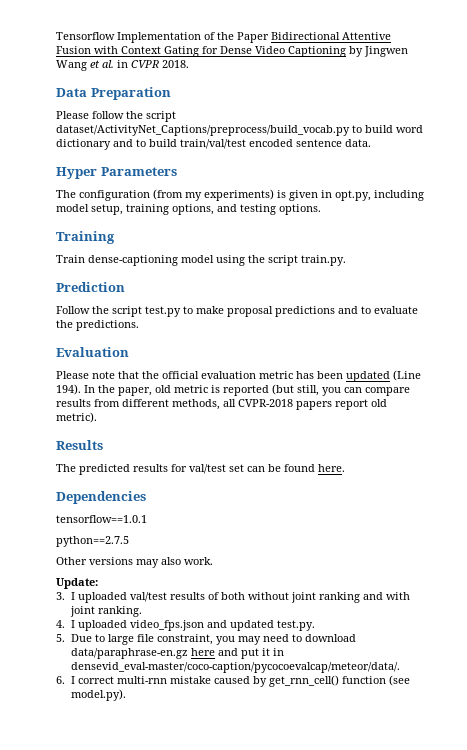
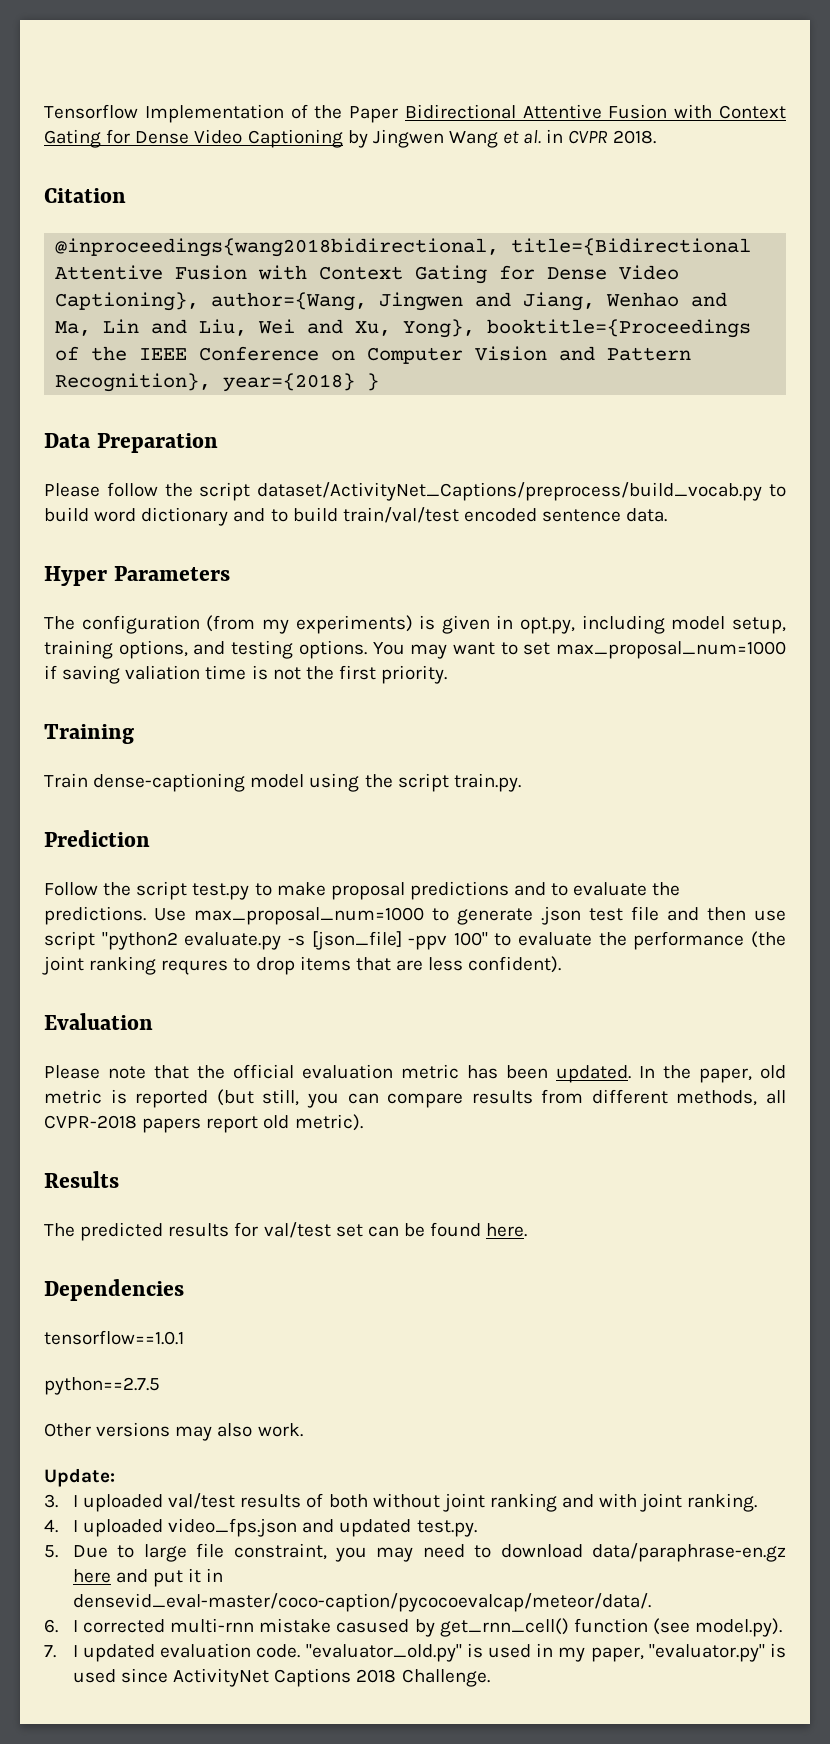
(189, 64) none -> [44,188,126,203] [55,238,752,257] [55,265,680,284] [55,292,728,311] [55,319,752,338] [55,346,692,364] [55,373,380,392] // Citation // @inproceedings{wang2018bidirectional, title={Bidirectional Attentive Fusion with Context Gating for Dense Video Captioning}, author={Wang, Jingwen and Jiang, Wenhao and Ma, Lin and Liu, Wei and Xu, Yong}, booktitle={Proceedings of the IEEE Conference on Computer Vision and Pattern Recognition}, year={2018} }
(321, 209) none -> [372,641,786,659] [44,665,448,684] You may want to set max_proposal_num=1000 if saving valiation time is not the first priority.
(139, 325) none -> [154,906,786,925] [44,931,786,950] [42,956,562,975] Use max_proposal_num=1000 to generate .json test file and then use script "python2 evaluate.py -s [json_file] -ppv 100" to evaluate the performance (the joint ranking requres to drop items that are less confident).
[346,370,421,382] [56,384,81,395] updated (Line 194). -> [556,1065,631,1083] updated.
[77,676,114,684] correct -> [82,1619,165,1633] corrected
[213,676,250,684] caused -> [336,1619,410,1633] casused
(126, 695) none -> [44,1643,786,1662] [72,1668,490,1687] // 7. I updated evaluation code. "evaluator_old.py" is used in my paper, "evaluator.py" is used since ActivityNet Captions 2018 Challenge.

